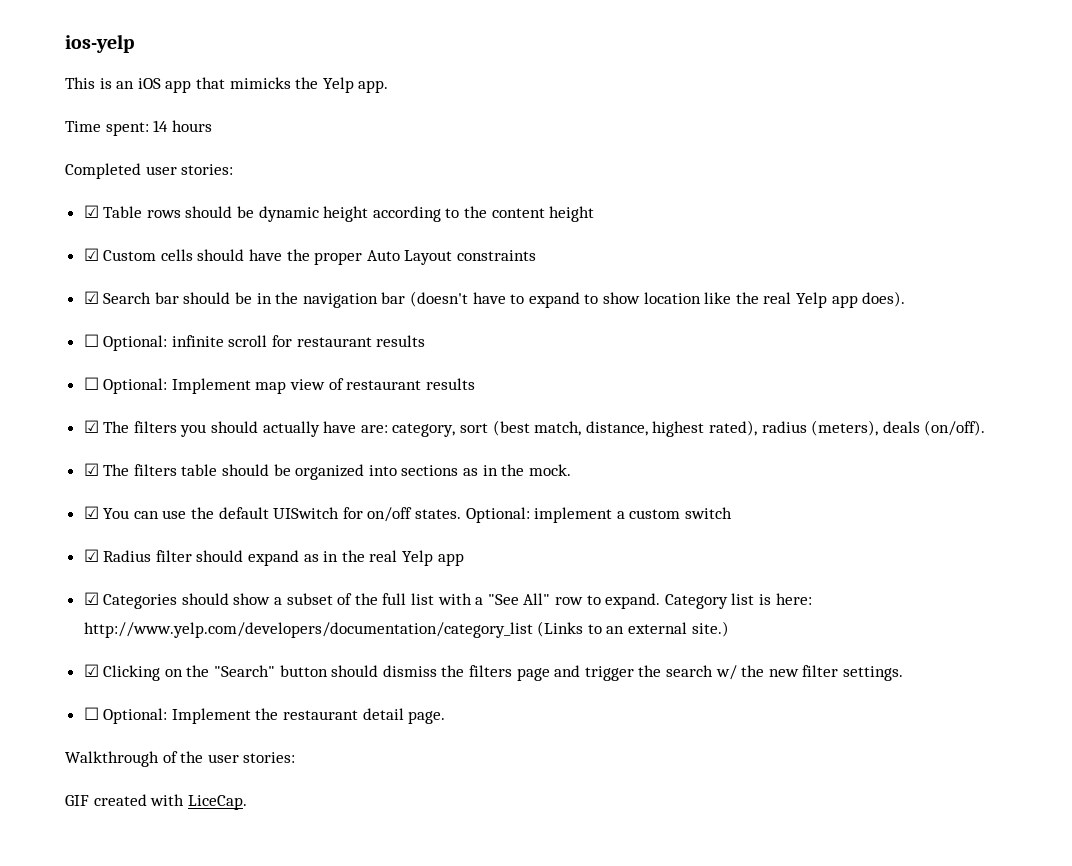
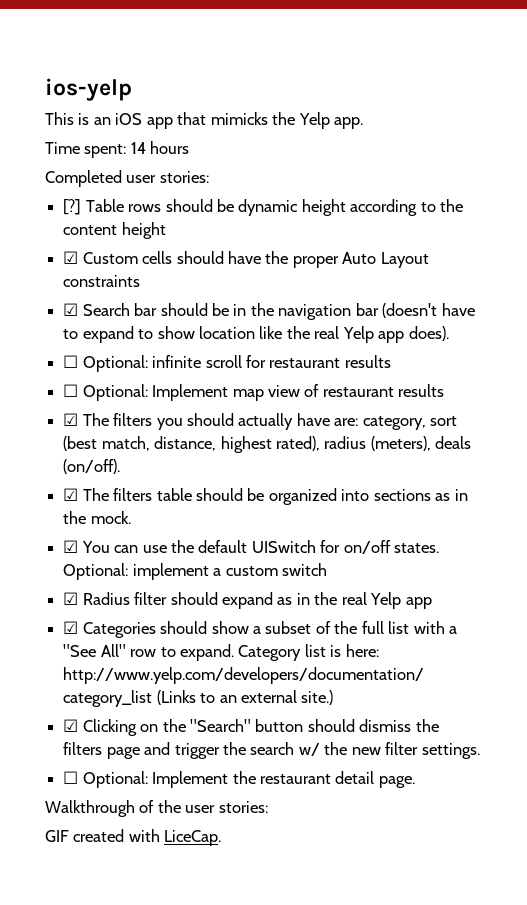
[83,205,99,218] ☑ -> [63,199,82,215] [?]

